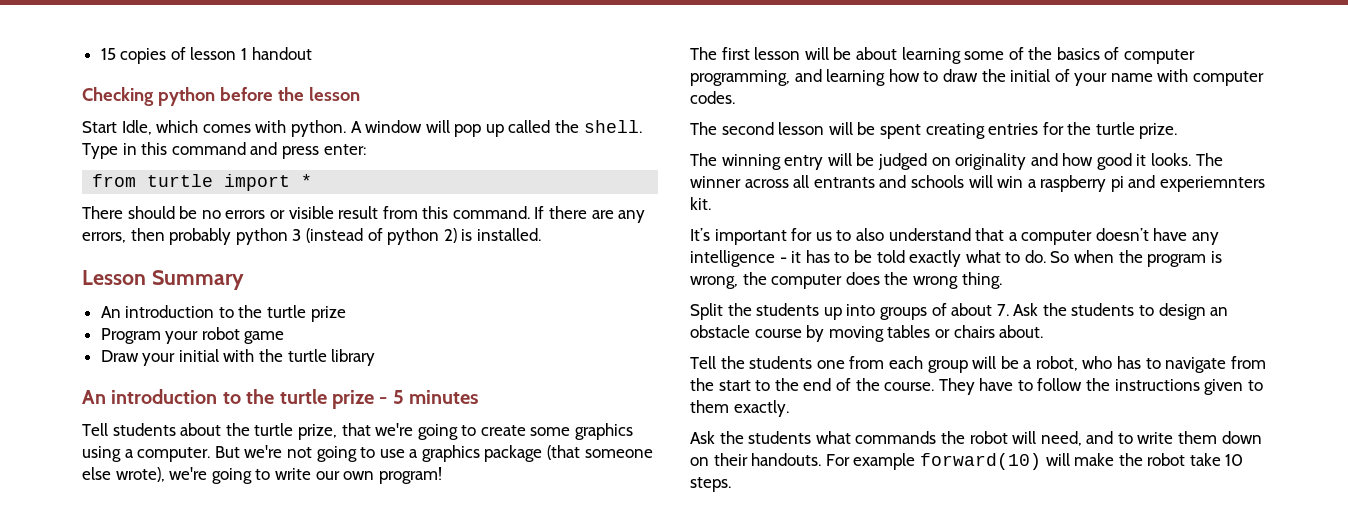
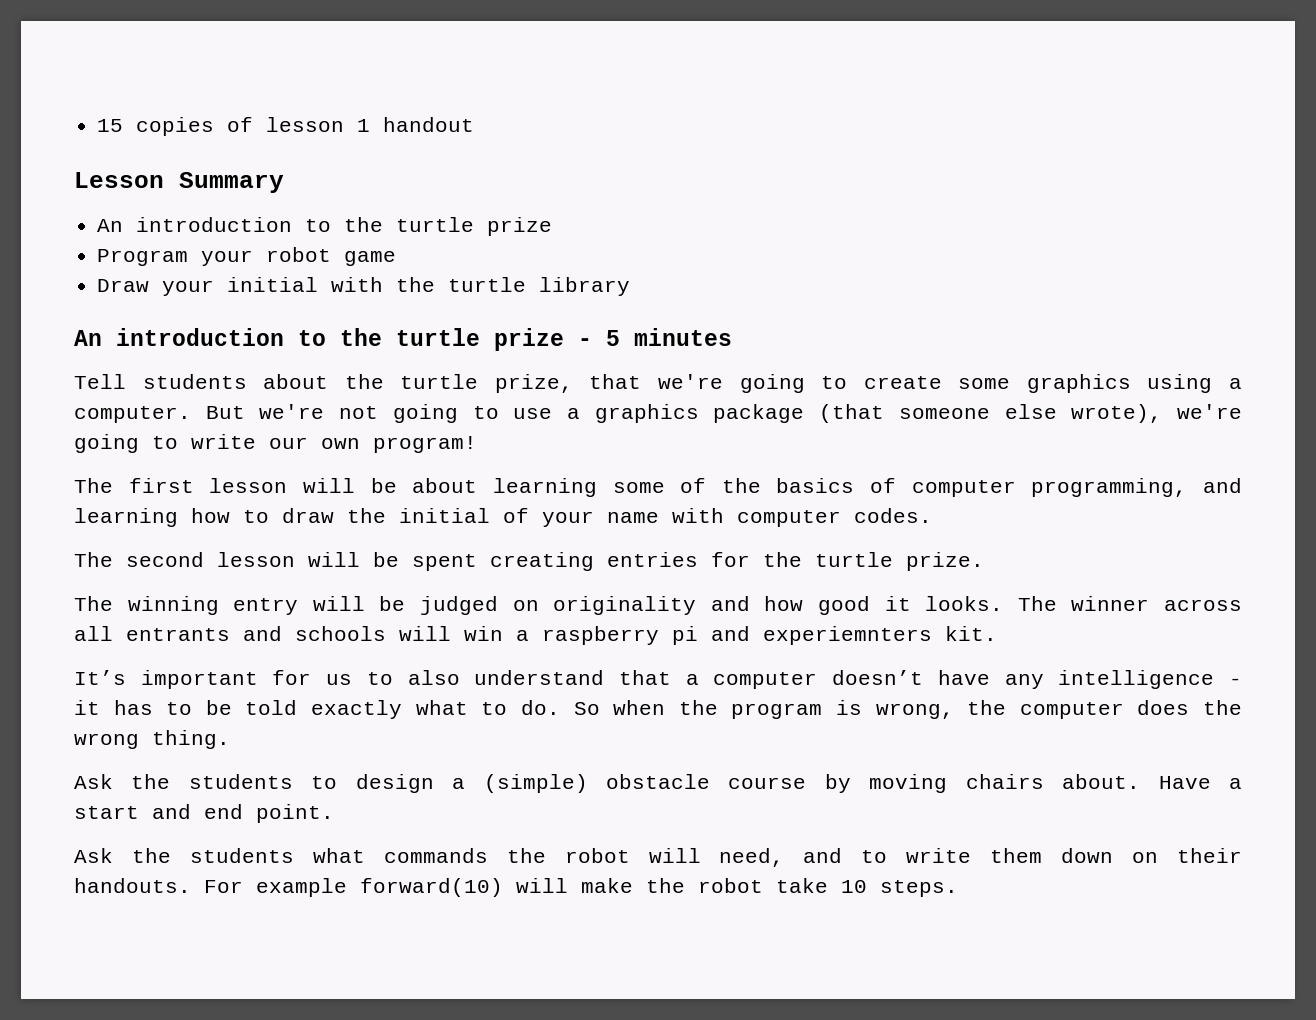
[82,87,360,106] [82,120,642,137] [82,142,366,159] [92,174,313,191] [82,206,646,223] [82,228,541,245] // Checking python before the lesson // Start Idle, which comes with python. A window will pop up called the shell. Type in this command and press enter: // from turtle import * // There should be no errors or visible result from this command. If there are any errors, then probably python 3 (instead of python 2) is installed. -> (475, 124) none
[690,303,1009,320] Split the students up into groups of about 7. -> (230, 739) none
[1210,307,1229,316] an -> [452,774,588,793] a (simple)
[887,325,950,338] tables or -> (948, 783) none
[690,356,1266,373] [690,378,1263,395] [690,400,789,417] // Tell the students one from each group will be a robot, who has to navigate from the start to the end of the course. They have to follow the instructions given to them exactly. -> [1158,776,1242,789] [74,804,334,823] Have a start and end point.

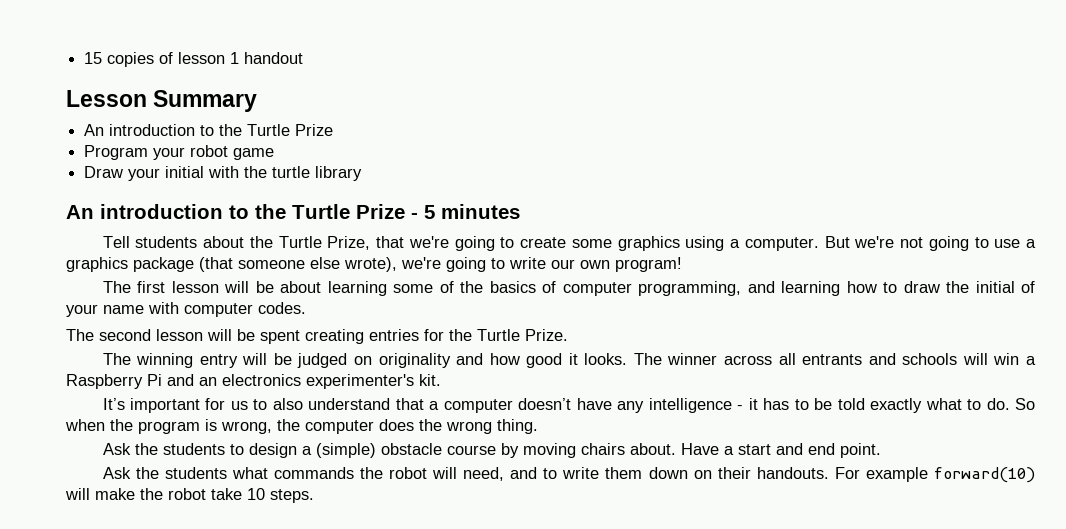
[396,217,553,236] turtle prize -> [247,124,334,136] Turtle Prize
[396,328,564,351] turtle prize -> [292,204,405,219] Turtle Prize
[400,374,573,393] turtle prize, -> [278,236,371,250] Turtle Prize,
[815,552,984,571] turtle prize. -> [477,329,568,341] Turtle Prize.
[542,626,932,645] raspberry pi and experiemnters -> [66,374,414,389] Raspberry Pi and an electronics experimenter's

